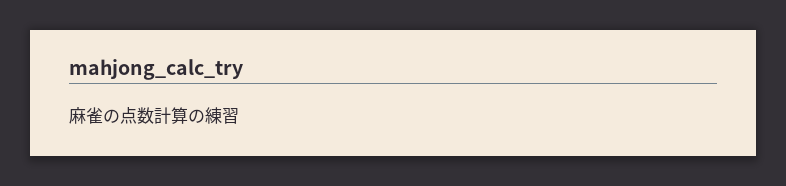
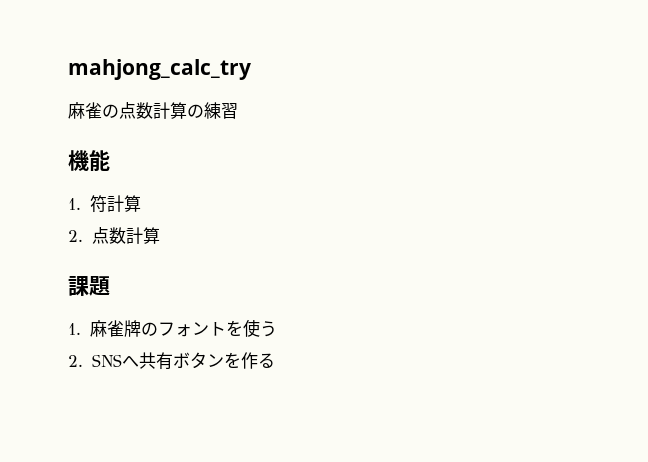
(239, 116) none -> [68,150,110,171] [68,195,141,213] [68,227,160,244] [68,276,110,296] [68,319,277,337] [68,352,275,370] // 機能 // 1.符計算 // 2.点数計算 // 課題 // 1.麻雀牌のフォントを使う // 2. SNSへ共有ボタンを作る

